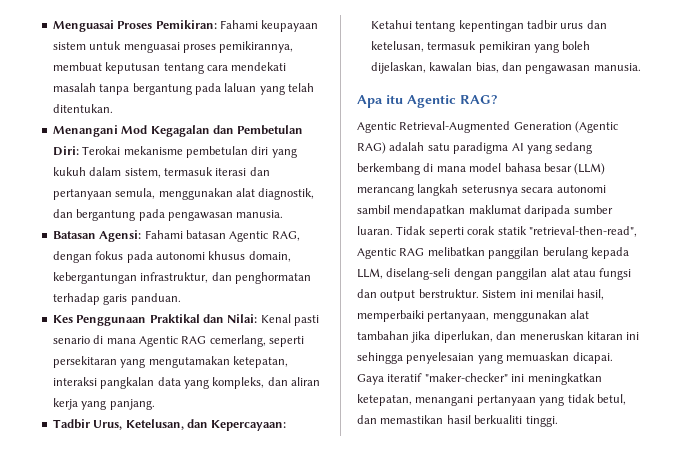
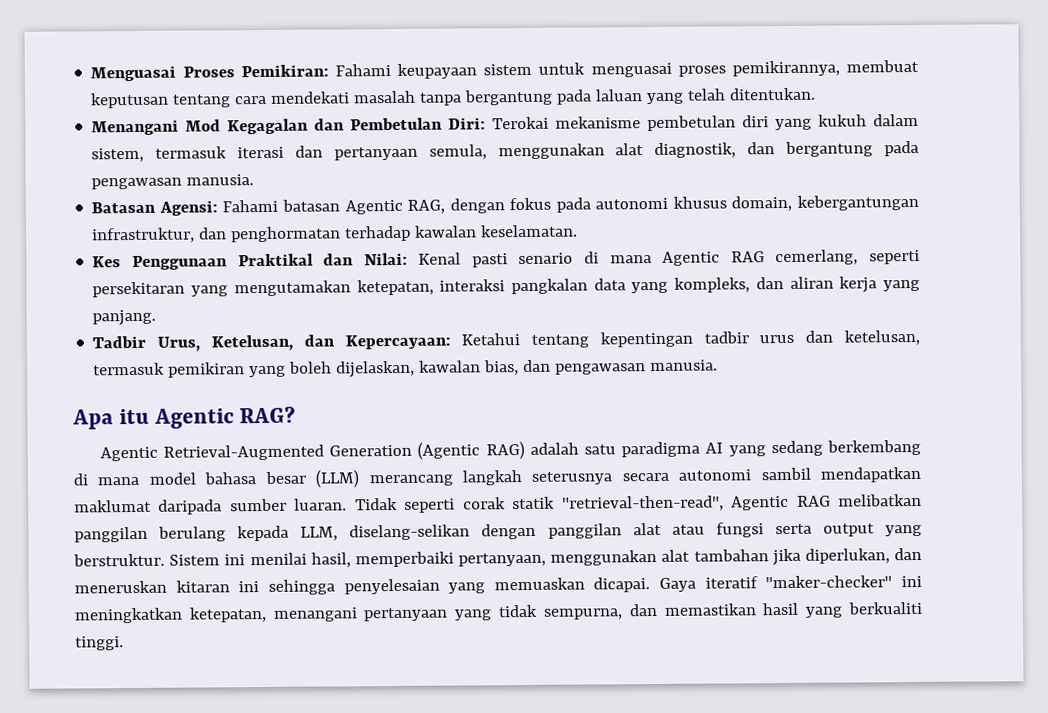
[103,293,181,305] garis panduan. -> [414,224,579,238] kawalan keselamatan.
[386,268,451,280] diselang-seli -> [349,524,471,541] diselang-selikan
[357,289,416,301] dan output -> [774,523,923,537] serta output yang
[596,394,626,405] betul, -> [542,608,623,620] sempurna,
(471, 419) none -> [805,606,844,618] yang

